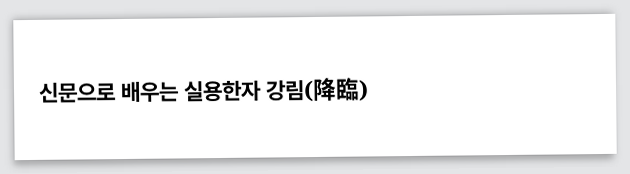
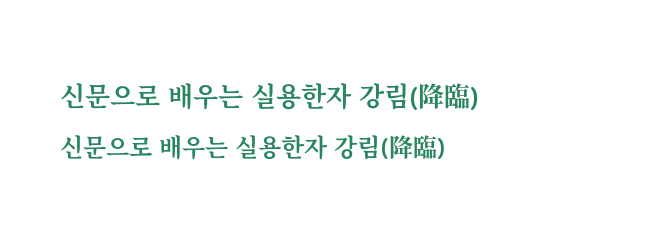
[38,77,370,104] 신문으로 배우는 실용한자 강림(降臨) -> [60,83,479,110] [60,135,446,160] 신문으로 배우는 실용한자 강림(降臨) // 신문으로 배우는 실용한자 강림(降臨)

